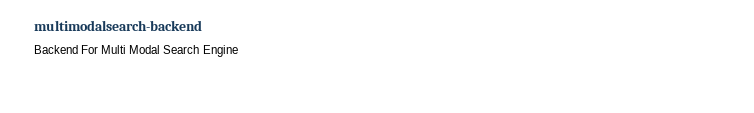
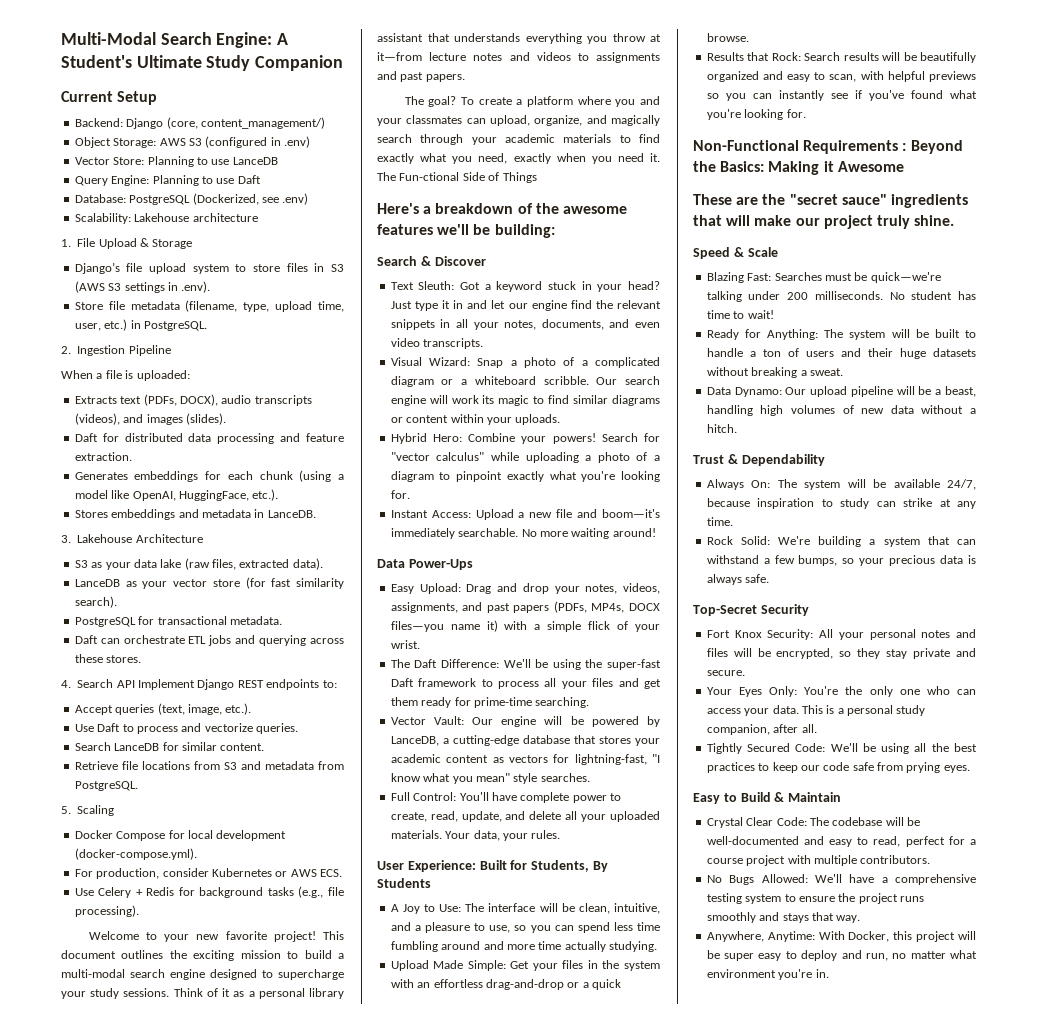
[34,20,202,31] [34,45,238,57] multimodalsearch-backend // Backend For Multi Modal Search Engine -> [61,32,289,48] [61,55,344,71] [61,91,158,105] [74,117,325,129] [74,136,310,148] [74,156,278,167] [74,175,261,186] [74,193,309,205] [74,213,258,224] [61,238,193,249] [74,262,344,274] [74,281,211,293] [74,300,344,312] [74,319,207,331] [61,345,171,356] [61,370,190,381] [74,394,312,406] [74,413,226,425] [74,433,344,444] [74,452,132,461] [74,470,344,482] [74,489,279,501] [74,509,316,520] [61,534,203,543] [74,558,323,570] [74,577,344,589] [74,596,117,608] [74,616,282,627] [74,635,344,646] [74,654,142,663] [61,679,337,690] [74,703,252,715] [74,723,298,734] [74,742,265,751] [74,761,344,770] [74,781,138,791] [61,805,115,816] [74,830,287,841] [74,848,197,860] [74,868,342,879] [74,886,344,898] [74,905,139,917] [88,931,344,942] [61,950,344,961] [61,969,344,980] [61,988,345,999] [377,33,661,44] [377,52,660,63] [377,71,465,82] [404,96,660,107] [377,115,660,126] [377,134,660,145] [377,153,660,164] [377,172,537,183] [377,203,627,214] [377,224,555,238] [377,256,486,266] [390,281,660,292] [390,300,661,311] [390,319,660,330] [390,338,484,349] [390,357,660,368] [390,376,660,387] [390,395,660,406] [390,414,561,425] [390,433,660,444] [390,452,660,463] [390,471,660,482] [390,490,410,499] [390,509,660,520] [390,528,656,539] [377,559,473,570] [390,583,660,594] [390,601,660,613] [390,620,660,632] [390,640,420,649] [390,659,661,670] [390,678,661,689] [390,697,590,708] [390,716,660,727] [390,735,660,746] [390,754,660,765] [390,773,590,784] [390,792,621,803] [390,811,660,822] [390,830,561,841] [377,860,608,872] [377,878,431,888] [390,903,660,914] [390,922,660,933] [390,941,657,952] [390,960,660,971] [390,979,621,990] [706,33,749,42] [706,52,976,63] [706,71,976,82] [706,90,977,101] [706,109,806,120] [693,140,963,154] [693,161,904,175] [693,194,968,208] [693,215,955,229] [693,247,778,259] [706,272,941,283] [706,291,976,302] [706,310,774,319] [706,329,976,340] [706,348,976,359] [706,367,843,378] [706,386,976,397] [706,405,976,416] [706,424,737,433] [693,454,825,466] [706,479,976,490] [706,498,976,509] [706,517,733,526] [706,536,976,547] [706,555,976,566] [706,574,770,585] [693,604,809,616] [706,629,976,640] [706,648,976,659] [706,670,745,676] [706,686,976,697] [706,705,926,716] [706,724,817,735] [706,743,977,754] [706,762,970,773] [693,792,842,804] [706,817,920,828] [706,836,976,847] [706,855,931,866] [706,874,976,885] [706,893,924,904] [706,912,861,923] [706,931,976,942] [706,950,977,961] [706,969,829,980] Multi-Modal Search Engine: A Student's Ultimate Study Companion // Current Setup // Backend: Django (core, content_management/) // Object Storage: AWS S3 (configured in .env) // Vector Store: Planning to use LanceDB // Query Engine: Planning to use Daft // Database: PostgreSQL (Dockerized, see .env) // Scalability: Lakehouse architecture // 1. File Upload & Storage // Django’s file upload system to store files in S3 (AWS S3 settings in .env). // Store file metadata (filename, type, upload time, user, etc.) in PostgreSQL. // 2. Ingestion Pipeline // When a file is uploaded: // Extracts text (PDFs, DOCX), audio transcripts (videos), and images (slides). // Daft for distributed data processing and feature extraction. // Generates embeddings for each chunk (using a model like OpenAI, HuggingFace, etc.). // Stores embeddings and metadata in LanceDB. // 3. Lakehouse Architecture // S3 as your data lake (raw files, extracted data). // LanceDB as your vector store (for fast similarity search). // PostgreSQL for transactional metadata. // Daft can orchestrate ETL jobs and querying across these stores. // 4. Search API Implement Django REST endpoints to: // Accept queries (text, image, etc.). // Use Daft to process and vectorize queries. // Search LanceDB for similar content. // Retrieve file locations from S3 and metadata from PostgreSQL. // 5. Scaling // Docker Compose for local development (docker-compose.yml). // For production, consider Kubernetes or AWS ECS. // Use Celery + Redis for background tasks (e.g., file processing). // Welcome to your new favorite project! This document outlines the exciting mission to build a multi-modal search engine designed to supercharge your study sessions. Think of it as a personal library assistant that understands everything you throw at it—from lecture notes and videos to assignments and past papers. // The goal? To create a platform where you and your classmates can upload, organize, and magically search through your academic materials to find exactly what you need, exactly when you need it. The Fun-ctional Side of Things // Here's a breakdown of the awesome features we'll be building: // Search & Discover // Text Sleuth: Got a keyword stuck in your head? Just type it in and let our engine find the relevant snippets in all your notes, documents, and even video transcripts. // Visual Wizard: Snap a photo of a complicated diagram or a whiteboard scribble. Our search engine will work its magic to find similar diagrams or content within your uploads. // Hybrid Hero: Combine your powers! Search for "vector calculus" while uploading a photo of a diagram to pinpoint exactly what you're looking for. // Instant Access: Upload a new file and boom—it's immediately searchable. No more waiting around! // Data Power-Ups // Easy Upload: Drag and drop your notes, videos, assignments, and past papers (PDFs, MP4s, DOCX files—you name it) with a simple flick of your wrist. // The Daft Difference: We'll be using the super-fast Daft framework to process all your files and get them ready for prime-time searching. // Vector Vault: Our engine will be powered by LanceDB, a cutting-edge database that stores your academic content as vectors for lightning-fast, "I know what you mean" style searches. // Full Control: You'll have complete power to create, read, update, and delete all your uploaded materials. Your data, your rules. // User Experience: Built for Students, By Students // A Joy to Use: The interface will be clean, intuitive, and a pleasure to use, so you can spend less time fumbling around and more time actually studying. // Upload Made Simple: Get your files in the system with an effortless drag-and-drop or a quick browse. // Results that Rock: Search results will be beautifully organized and easy to scan, with helpful previews so you can instantly see if you've found what you're looking for. // Non-Functional Requirements : Beyond the Basics: Making it Awesome // These are the "secret sauce" ingredients that will make our project truly shine. // Speed & Scale // Blazing Fast: Searches must be quick—we're talking under 200 milliseconds. No student has time to wait! // Ready for Anything: The system will be built to handle a ton of users and their huge datasets without breaking a sweat. // Data Dynamo: Our upload pipeline will be a beast, handling high volumes of new data without a hitch. // Trust & Dependability // Always On: The system will be available 24/7, because inspiration to study can strike at any time. // Rock Solid: We're building a system that can withstand a few bumps, so your precious data is always safe. // Top-Secret Security // Fort Knox Security: All your personal notes and files will be encrypted, so they stay private and secure. // Your Eyes Only: You're the only one who can access your data. This is a personal study companion, after all. // Tightly Secured Code: We'll be using all the best practices to keep our code safe from prying eyes. // Easy to Build & Maintain // Crystal Clear Code: The codebase will be well-documented and easy to read, perfect for a course project with multiple contributors. // No Bugs Allowed: We'll have a comprehensive testing system to ensure the project runs smoothly and stays that way. // Anywhere, Anytime: With Docker, this project will be super easy to deploy and run, no matter what environment you're in.

